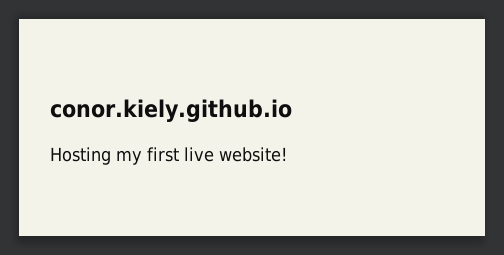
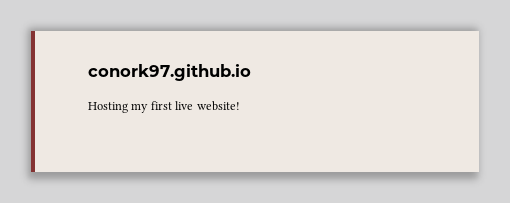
[50,99,292,122] conor.kiely.github.io -> [88,64,251,81] conork97.github.io

